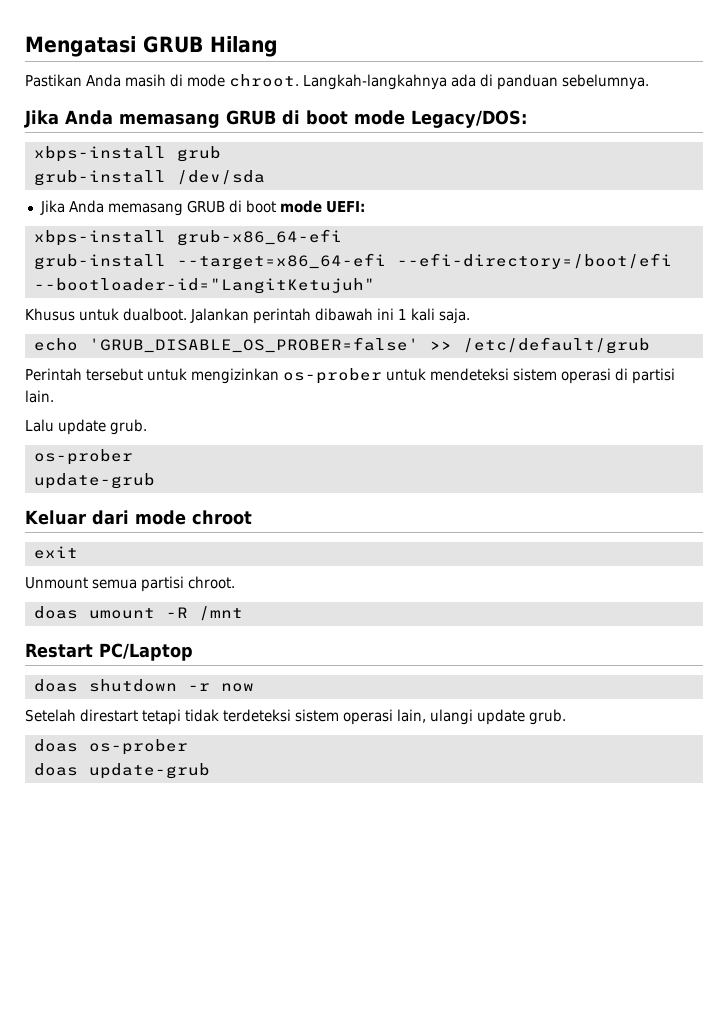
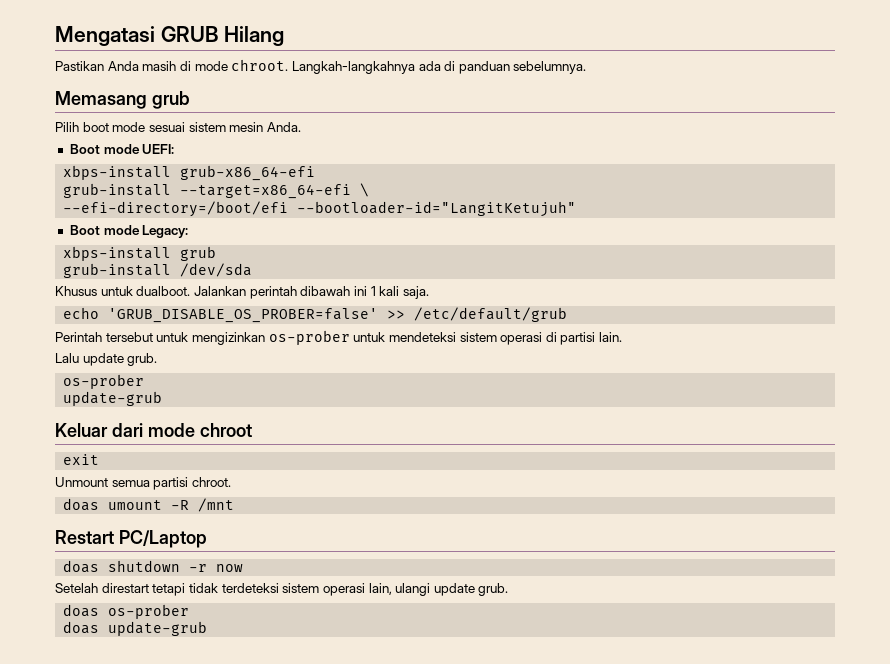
[24,110,527,128] [33,146,221,162] [33,170,265,186] [39,200,276,216] Jika Anda memasang GRUB di boot mode Legacy/DOS: // xbps-install grub // grub-install /dev/sda // Jika Anda memasang GRUB di boot -> [55,91,190,109] [55,122,301,132] [69,144,100,154] Memasang grub // Pilih boot mode sesuai sistem mesin Anda. // Boot
(386, 261) none -> [360,183,370,197] \ //
(375, 286) none -> [69,225,189,238] [63,246,217,261] [63,263,253,278] // Boot mode Legacy: // xbps-install grub // grub-install /dev/sda

